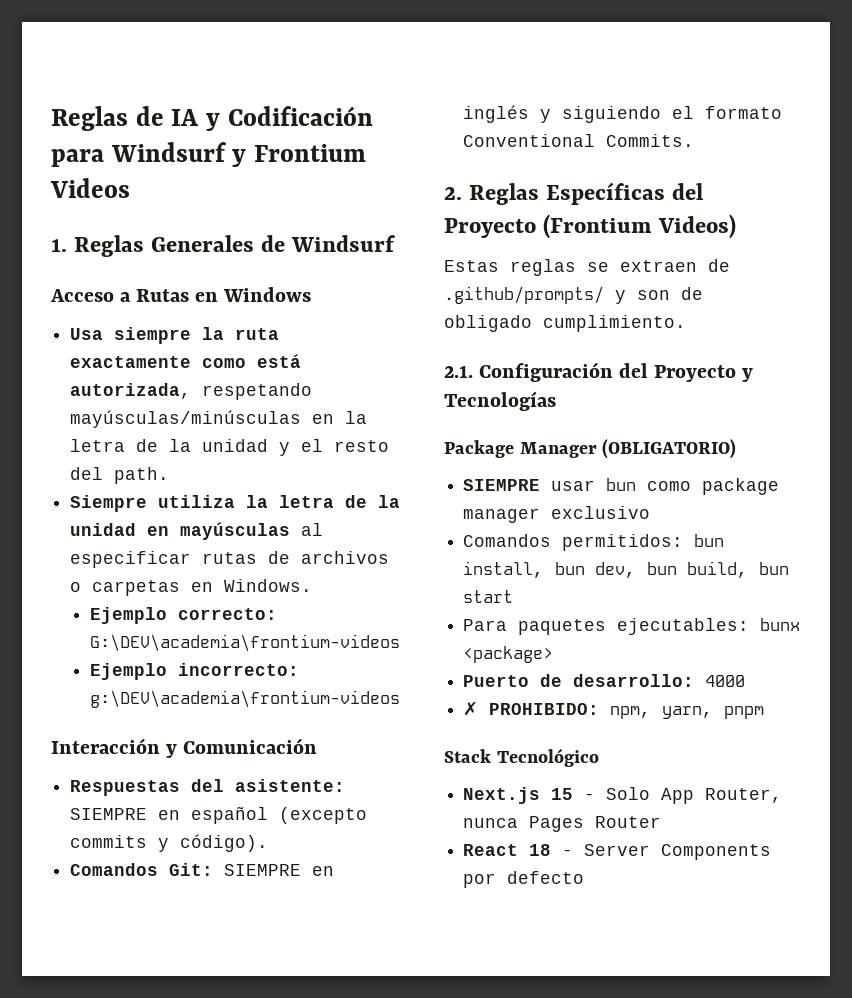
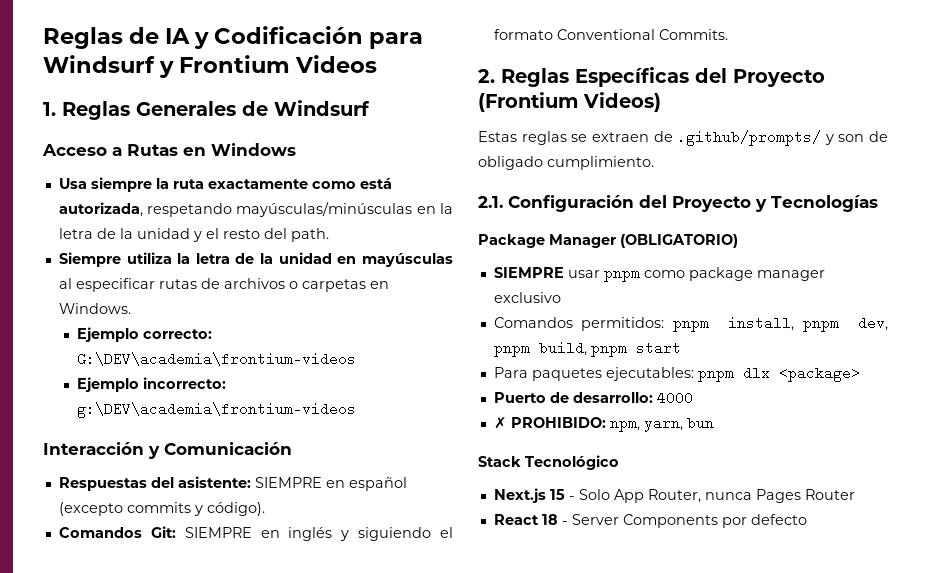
[606,478,637,491] bun -> [603,271,640,282] pnpm
[694,534,725,547] [463,561,790,578] bun install, bun dev, bun build, bun -> [673,316,888,332] [493,341,627,357] pnpm install, pnpm dev, pnpm build, pnpm
[760,618,801,631] bunx -> [697,366,770,382] pnpm dlx
[724,706,765,719] pnpm -> [686,416,714,430] bun

